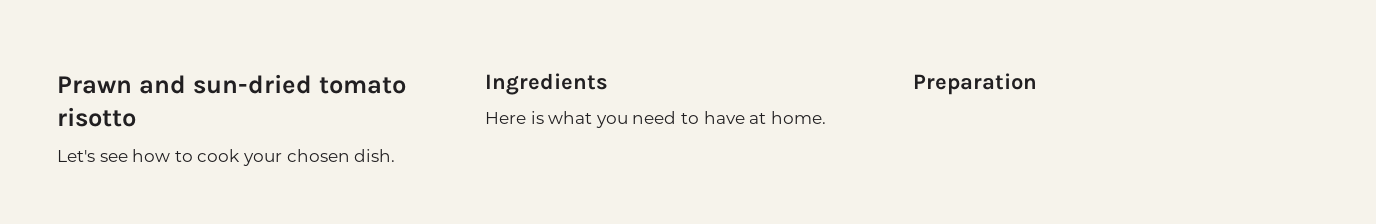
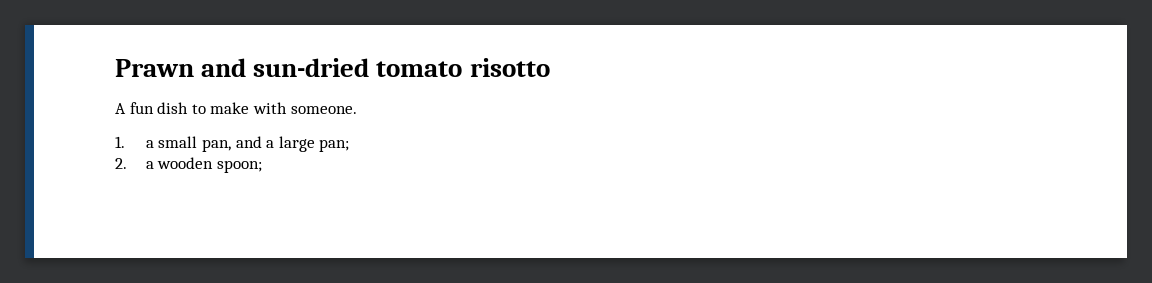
[57,149,396,166] [485,73,608,95] [485,111,826,128] [913,73,1037,95] Let's see how to cook your chosen dish. // Ingredients // Here is what you need to have at home. // Preparation -> [115,102,357,114] [115,136,350,152] [115,157,263,173] A fun dish to make with someone. // 1. a small pan, and a large pan; // 2. a wooden spoon;

